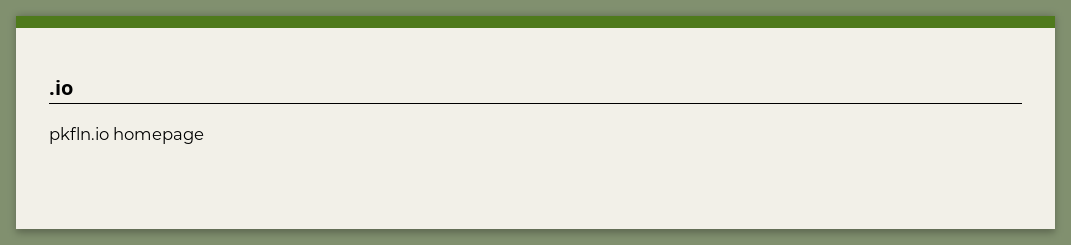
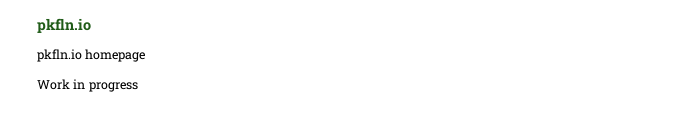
[49,80,73,95] .io -> [37,18,91,33] pkfln.io
(205, 135) none -> [37,79,138,92] // Work in progress

